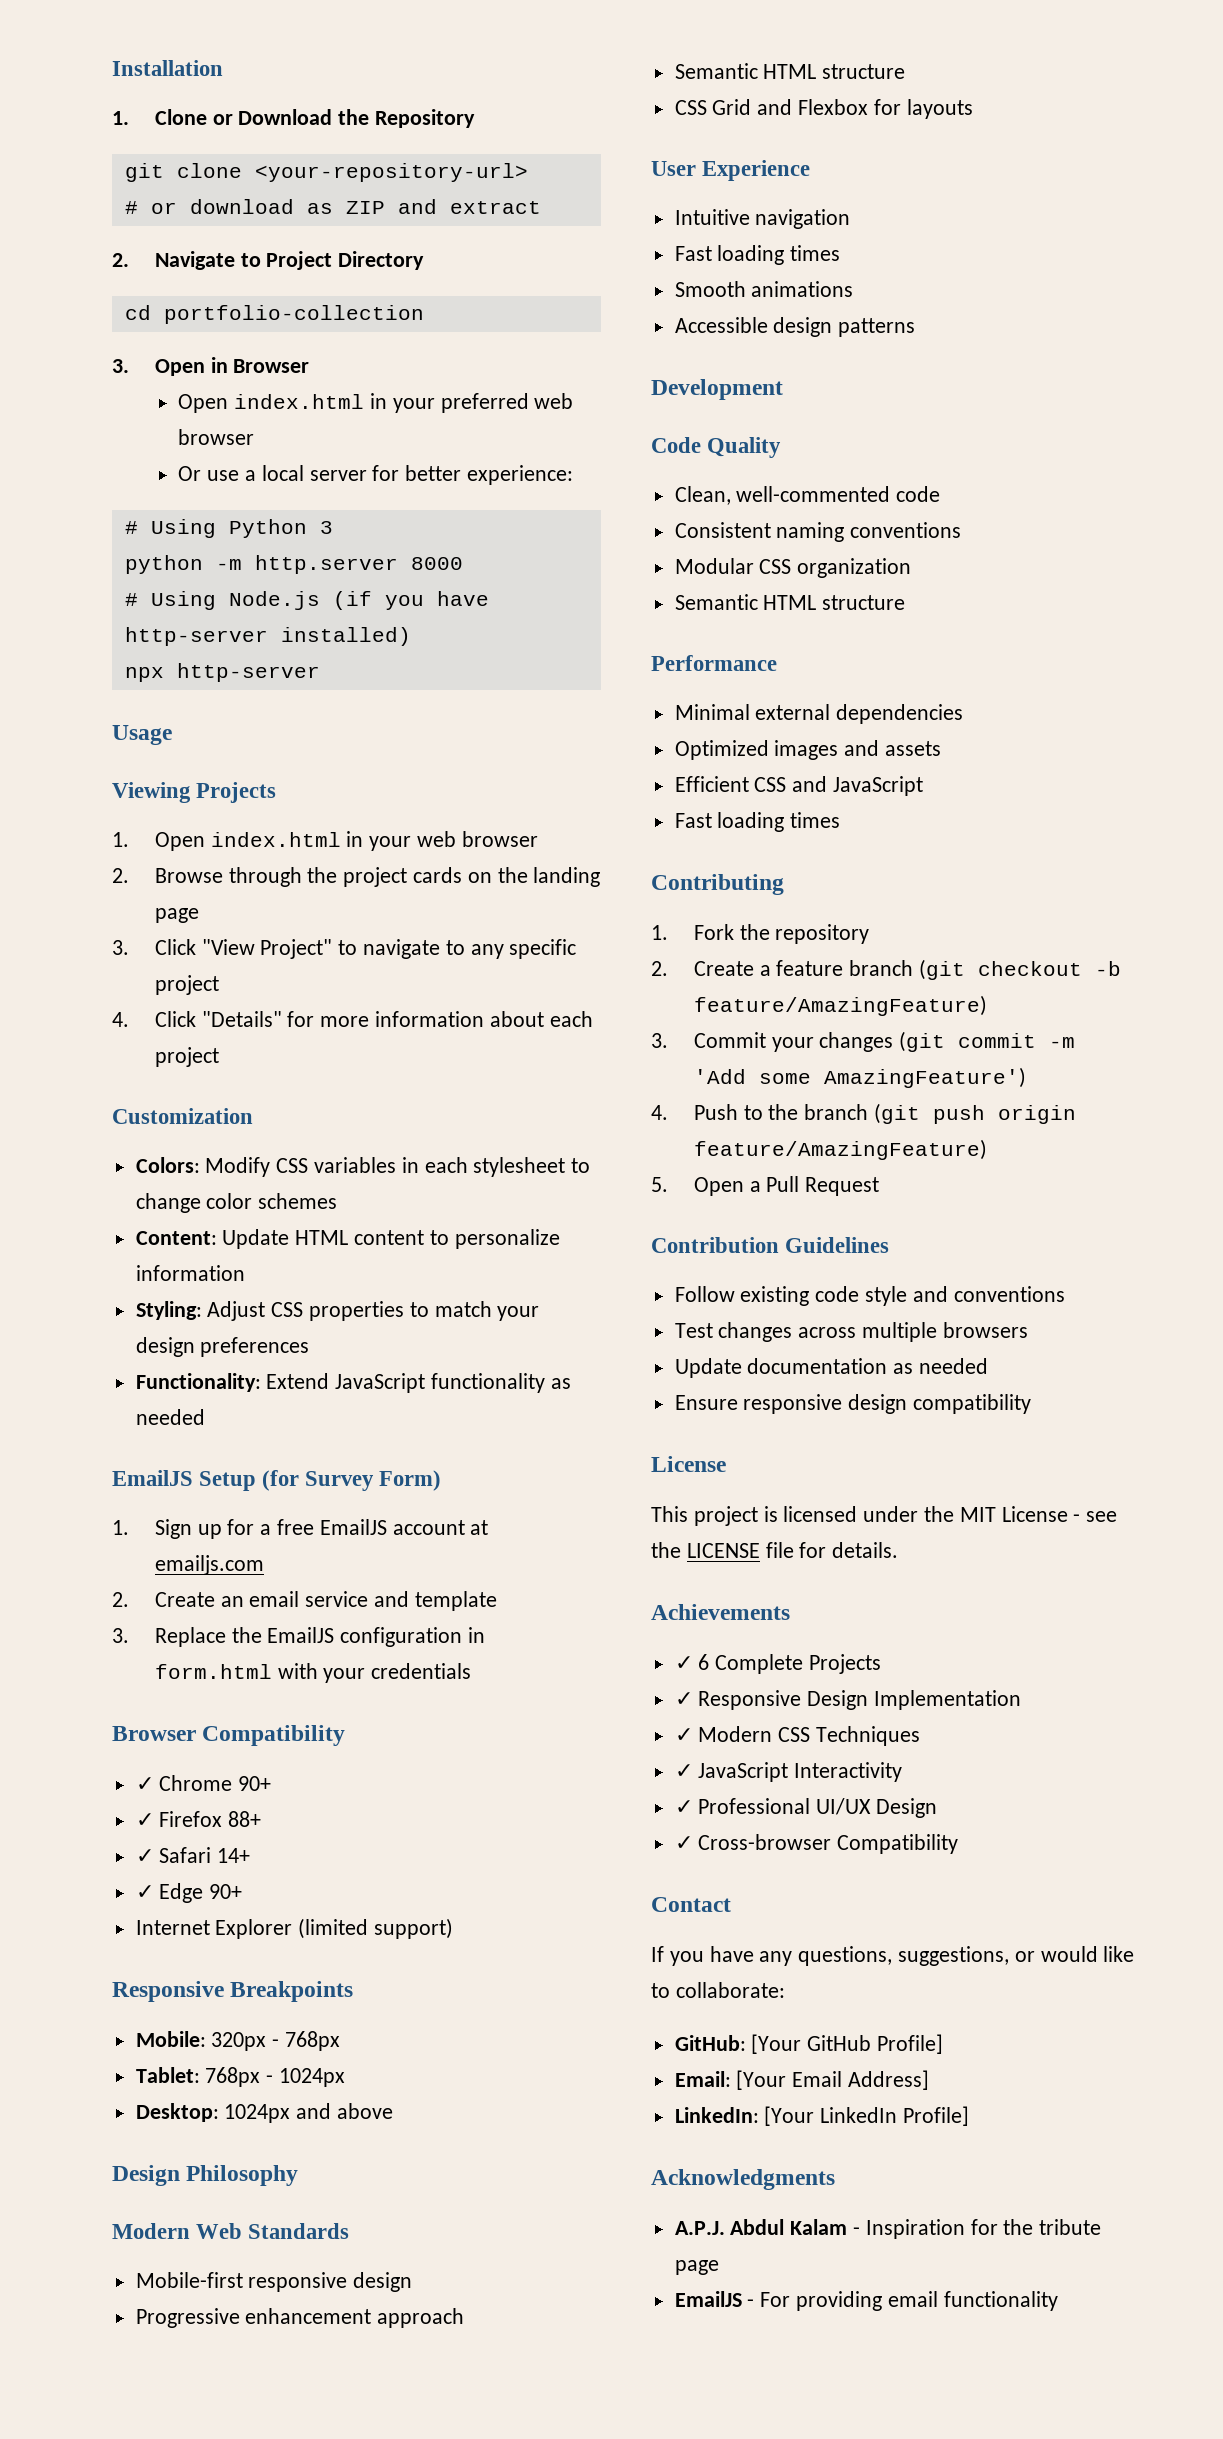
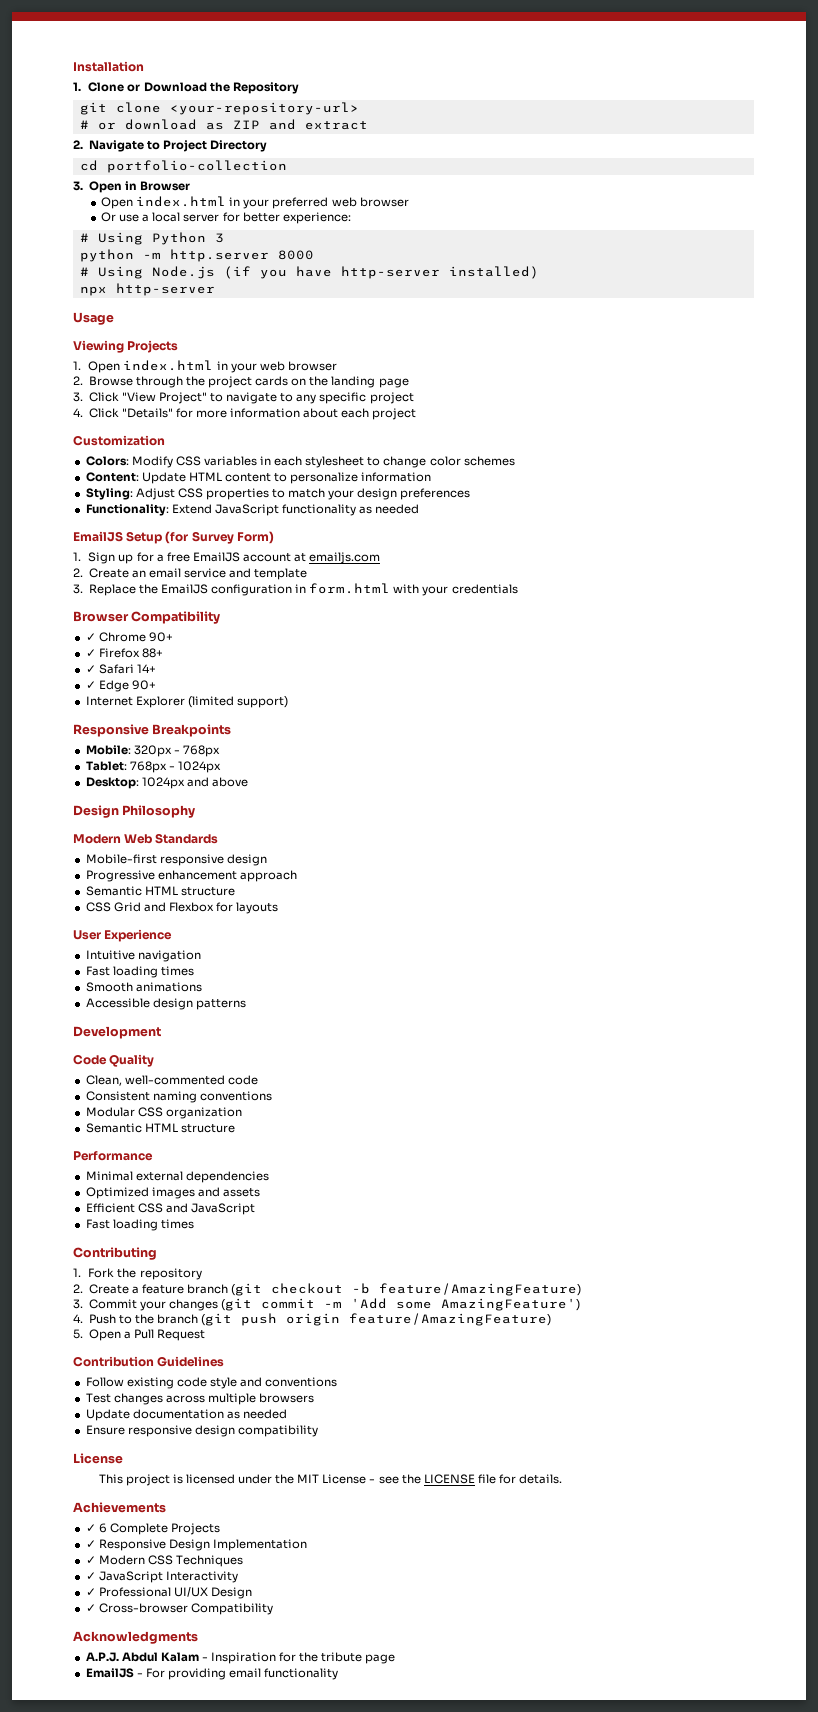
[651,1897,731,1912] [651,1946,1135,1966] [651,1982,785,1998] [674,2034,944,2054] [674,2070,930,2090] [674,2106,970,2126] // Contact // If you have any questions, suggestions, or would like to collaborate: // GitHub: [Your GitHub Profile] // Email: [Your Email Address] // LinkedIn: [Your LinkedIn Profile] -> (273, 1609) none

